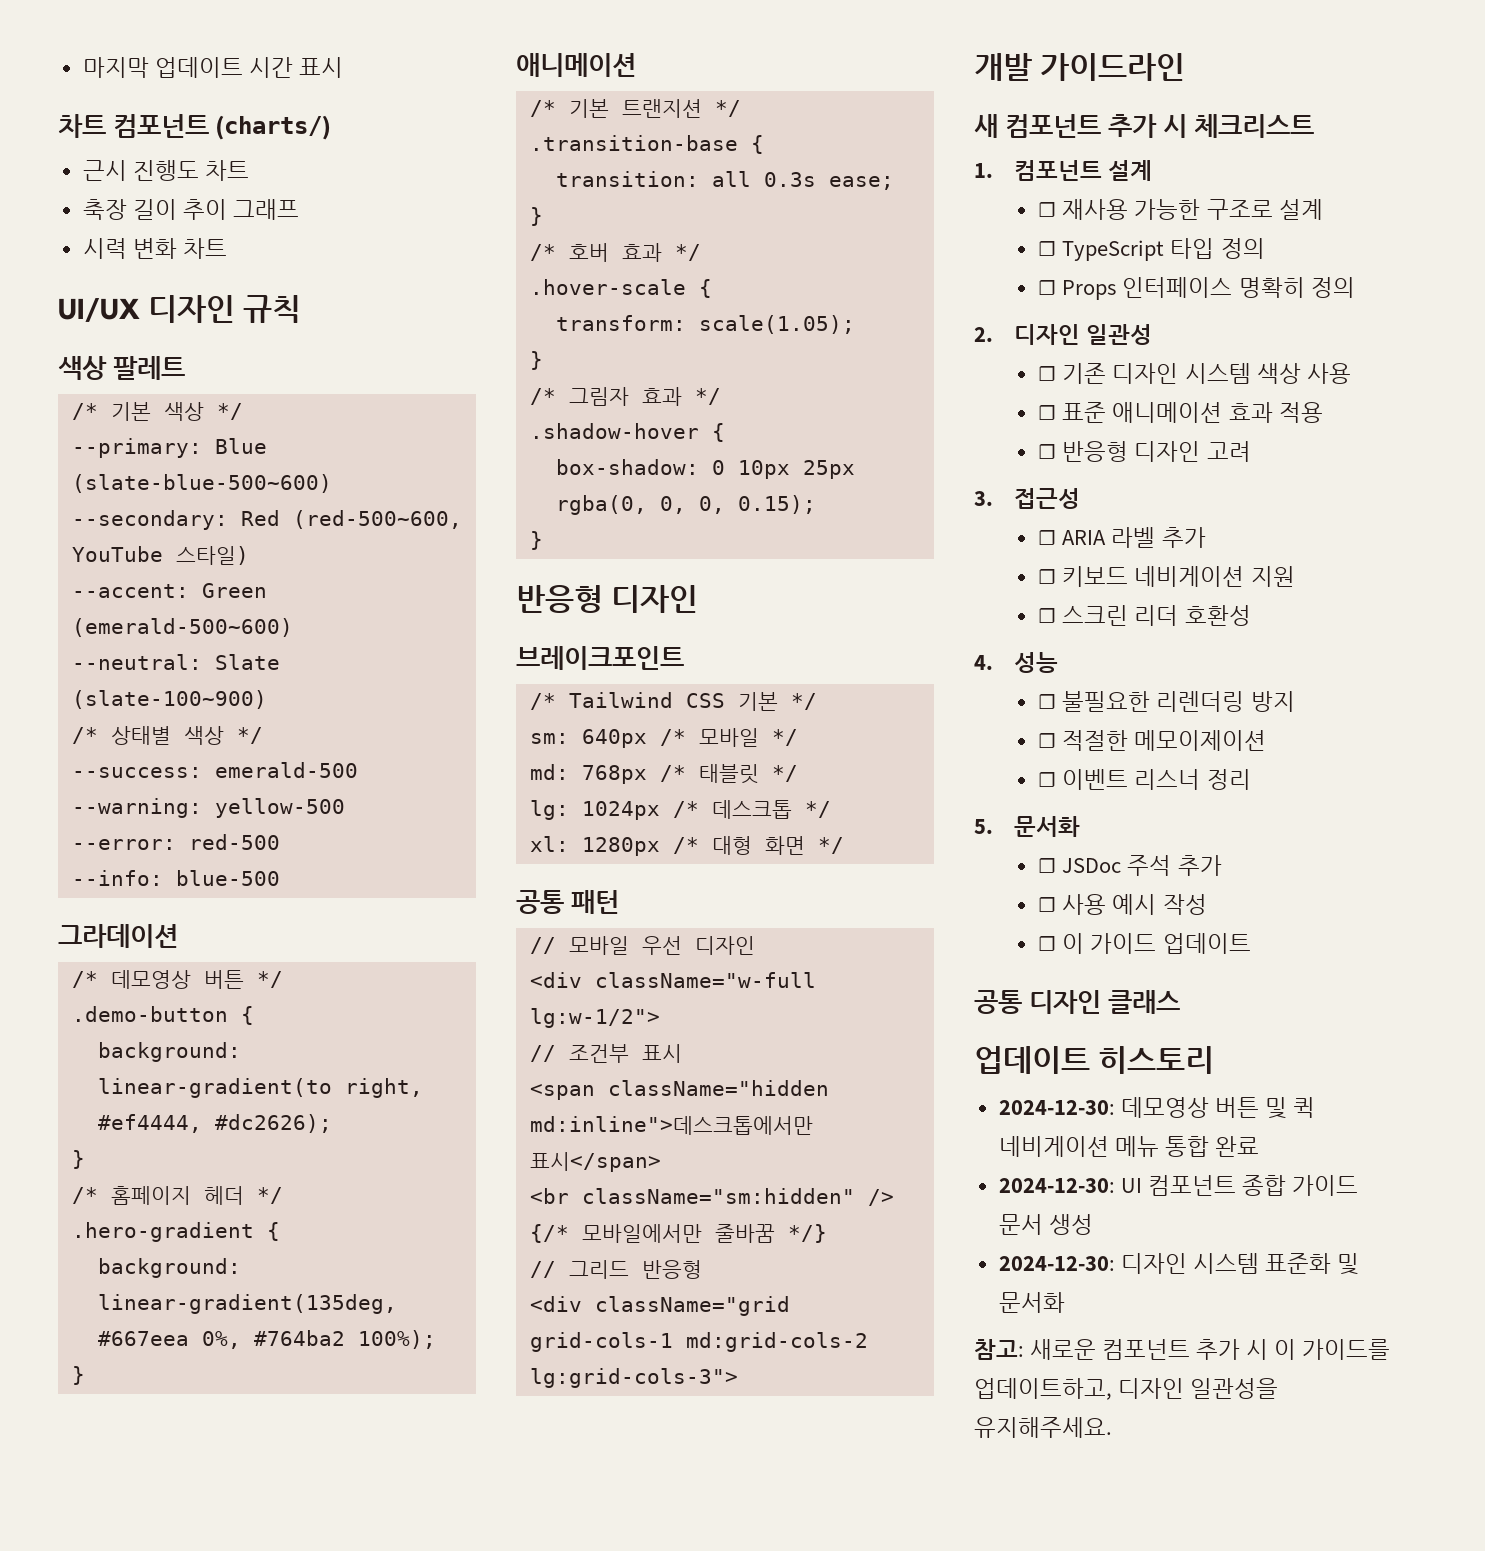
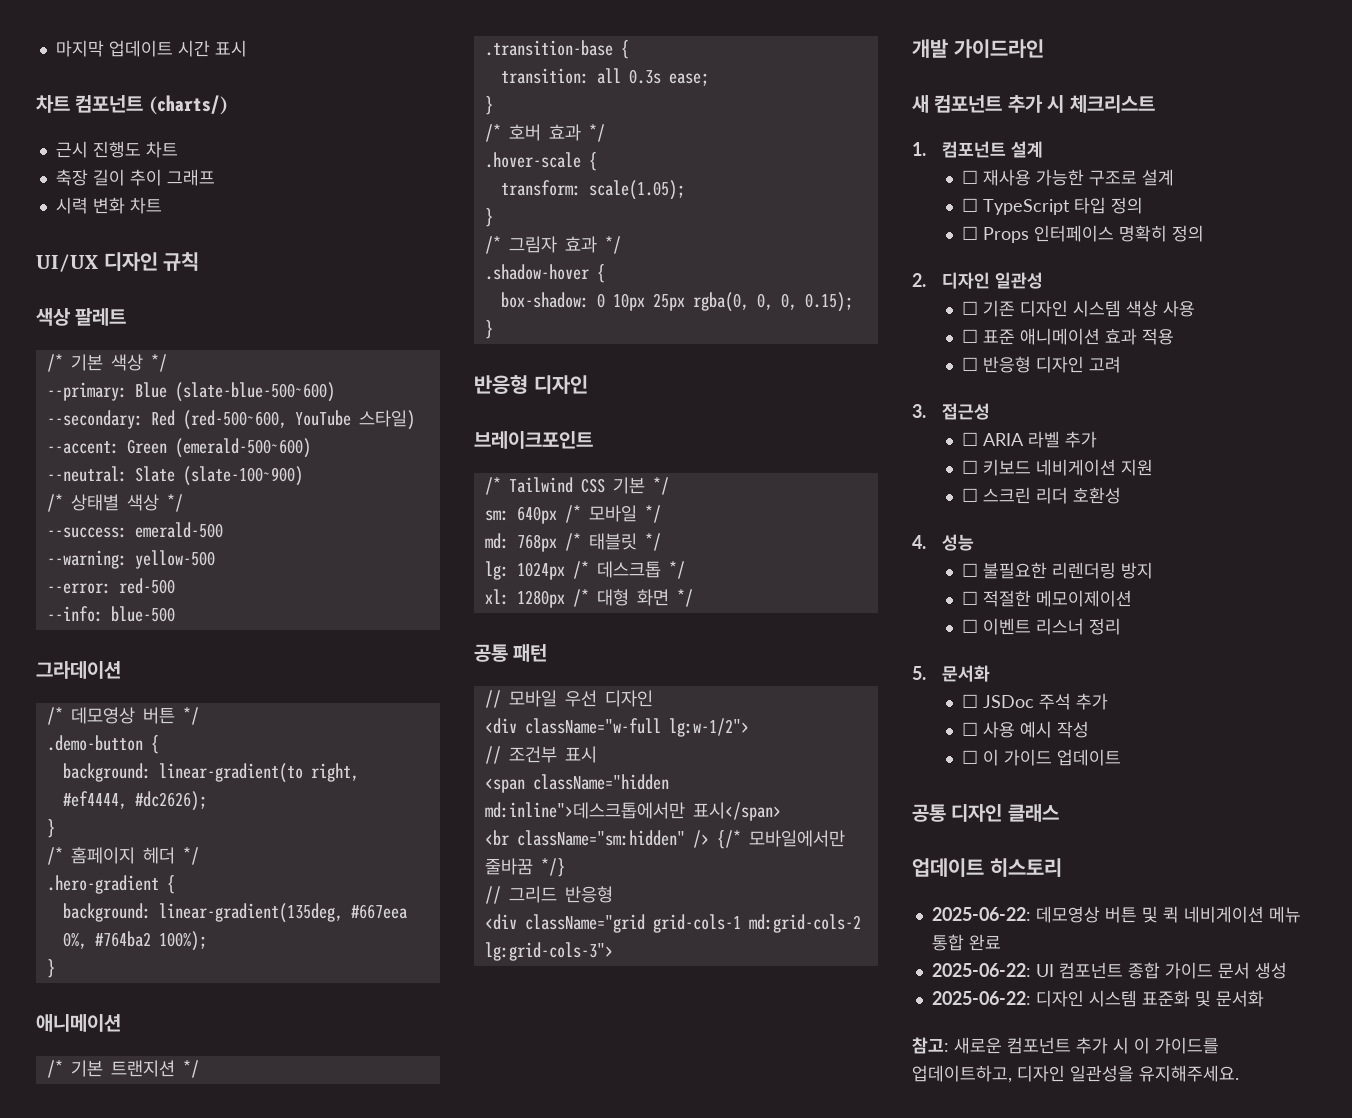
[998,1100,1115,1115] 2024-12-30: -> [931,907,1031,921] 2025-06-22:
[998,1178,1115,1193] 2024-12-30: -> [931,963,1031,977] 2025-06-22:
[998,1256,1115,1271] 2024-12-30: -> [931,991,1031,1005] 2025-06-22:

